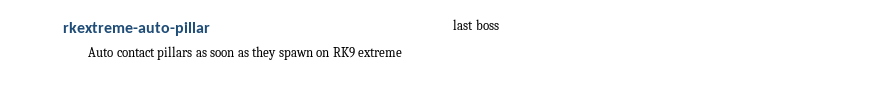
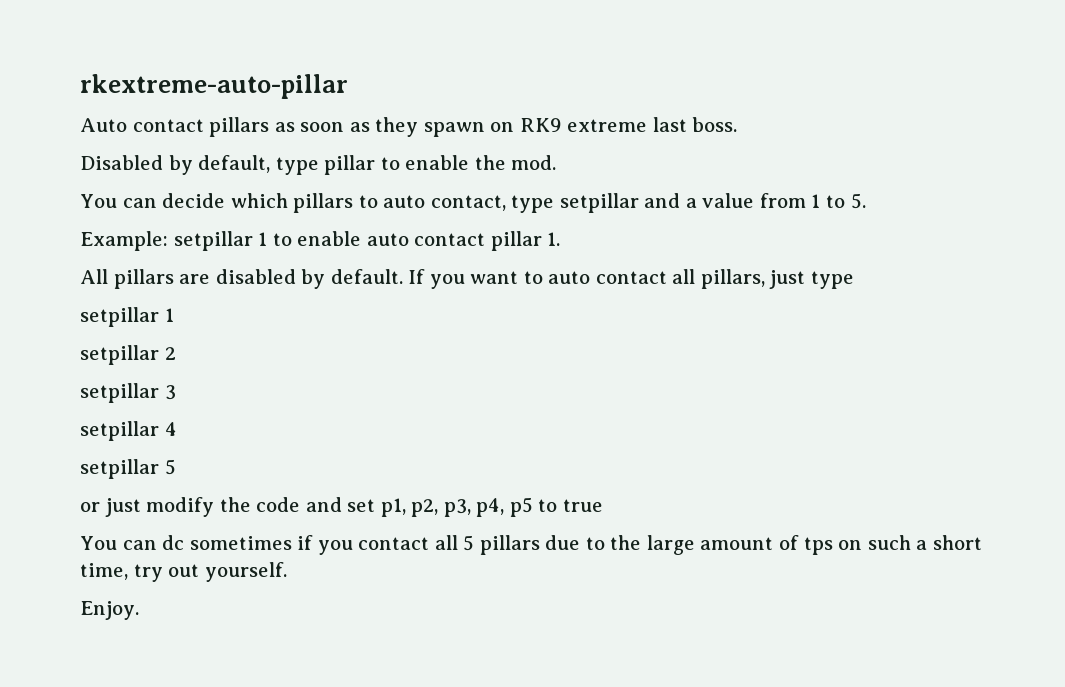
[475,19,499,30] boss -> [692,117,738,132] [80,155,557,175] [80,193,866,213] [80,231,561,251] [80,269,855,289] [80,307,174,327] [80,345,176,365] [80,383,176,403] [80,421,177,441] [80,459,176,479] [80,497,603,517] [80,535,982,555] [80,562,287,582] [80,601,139,620] boss. // Disabled by default, type pillar to enable the mod. // You can decide which pillars to auto contact, type setpillar and a value from 1 to 5. // Example: setpillar 1 to enable auto contact pillar 1. // All pillars are disabled by default. If you want to auto contact all pillars, just type // setpillar 1 // setpillar 2 // setpillar 3 // setpillar 4 // setpillar 5 // or just modify the code and set p1, p2, p3, p4, p5 to true // You can dc sometimes if you contact all 5 pillars due to the large amount of tps on such a short time, try out yourself. // Enjoy.

